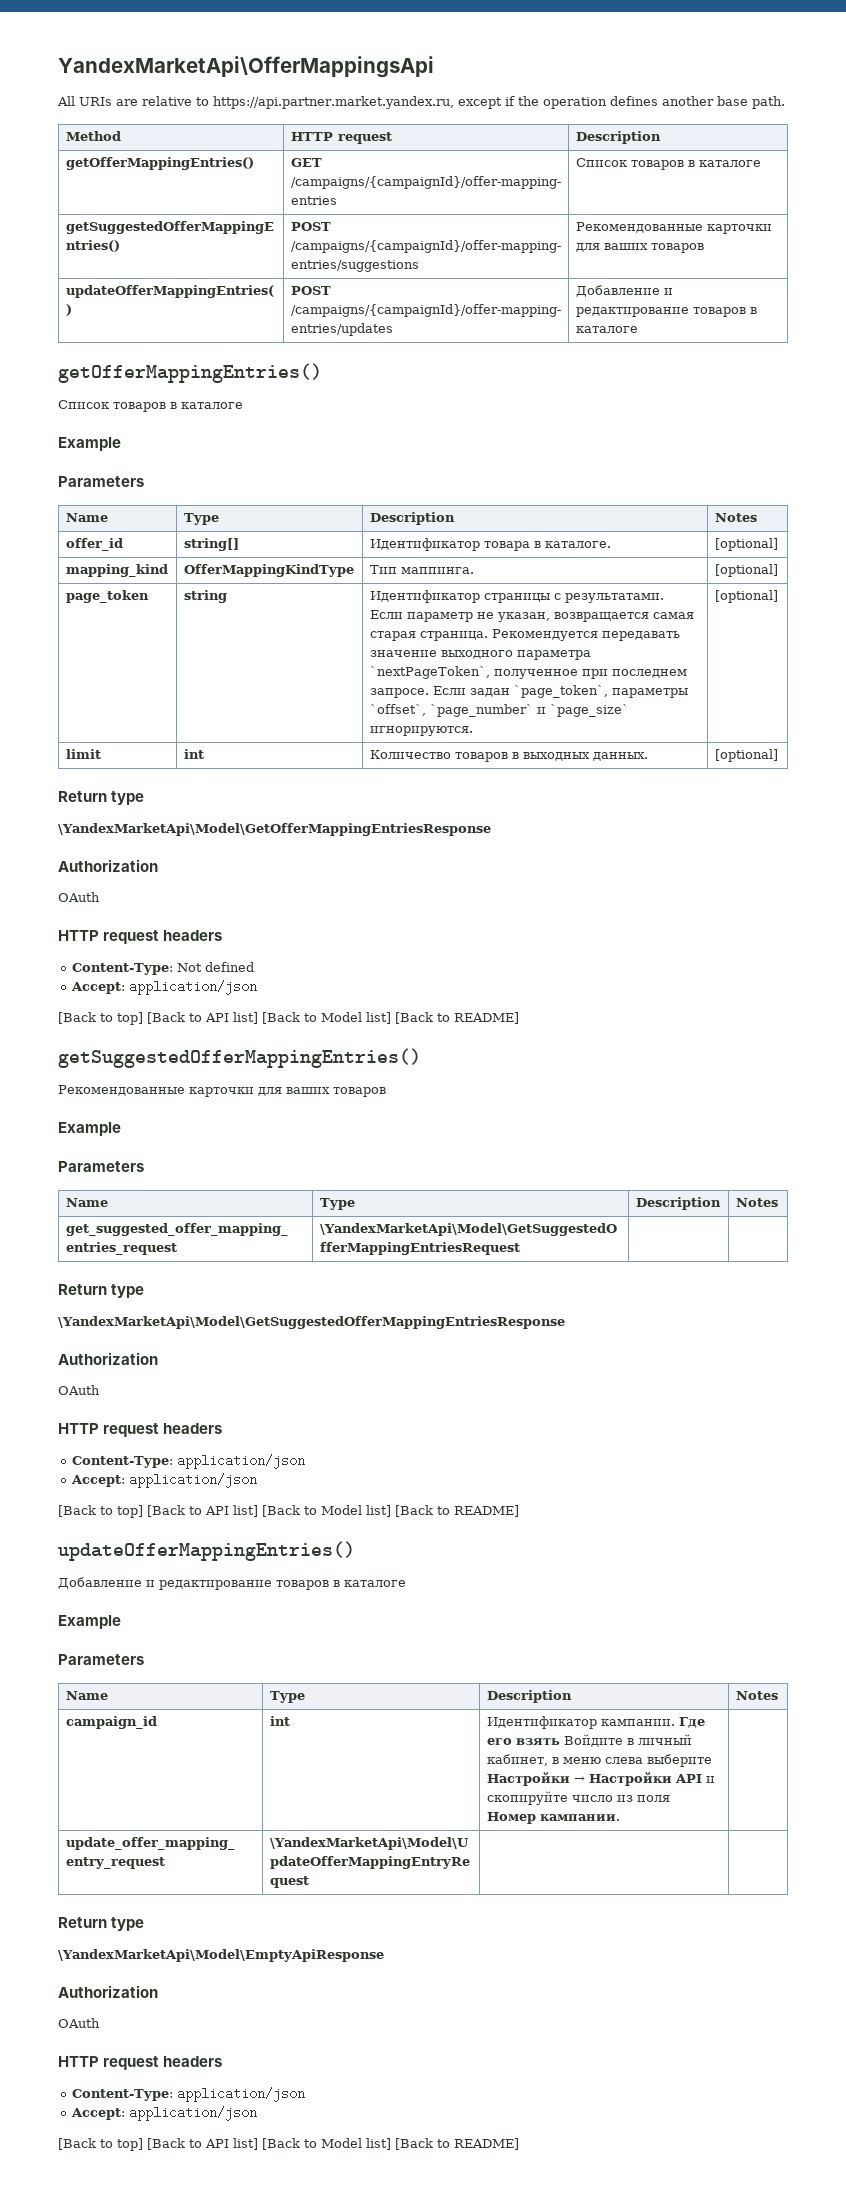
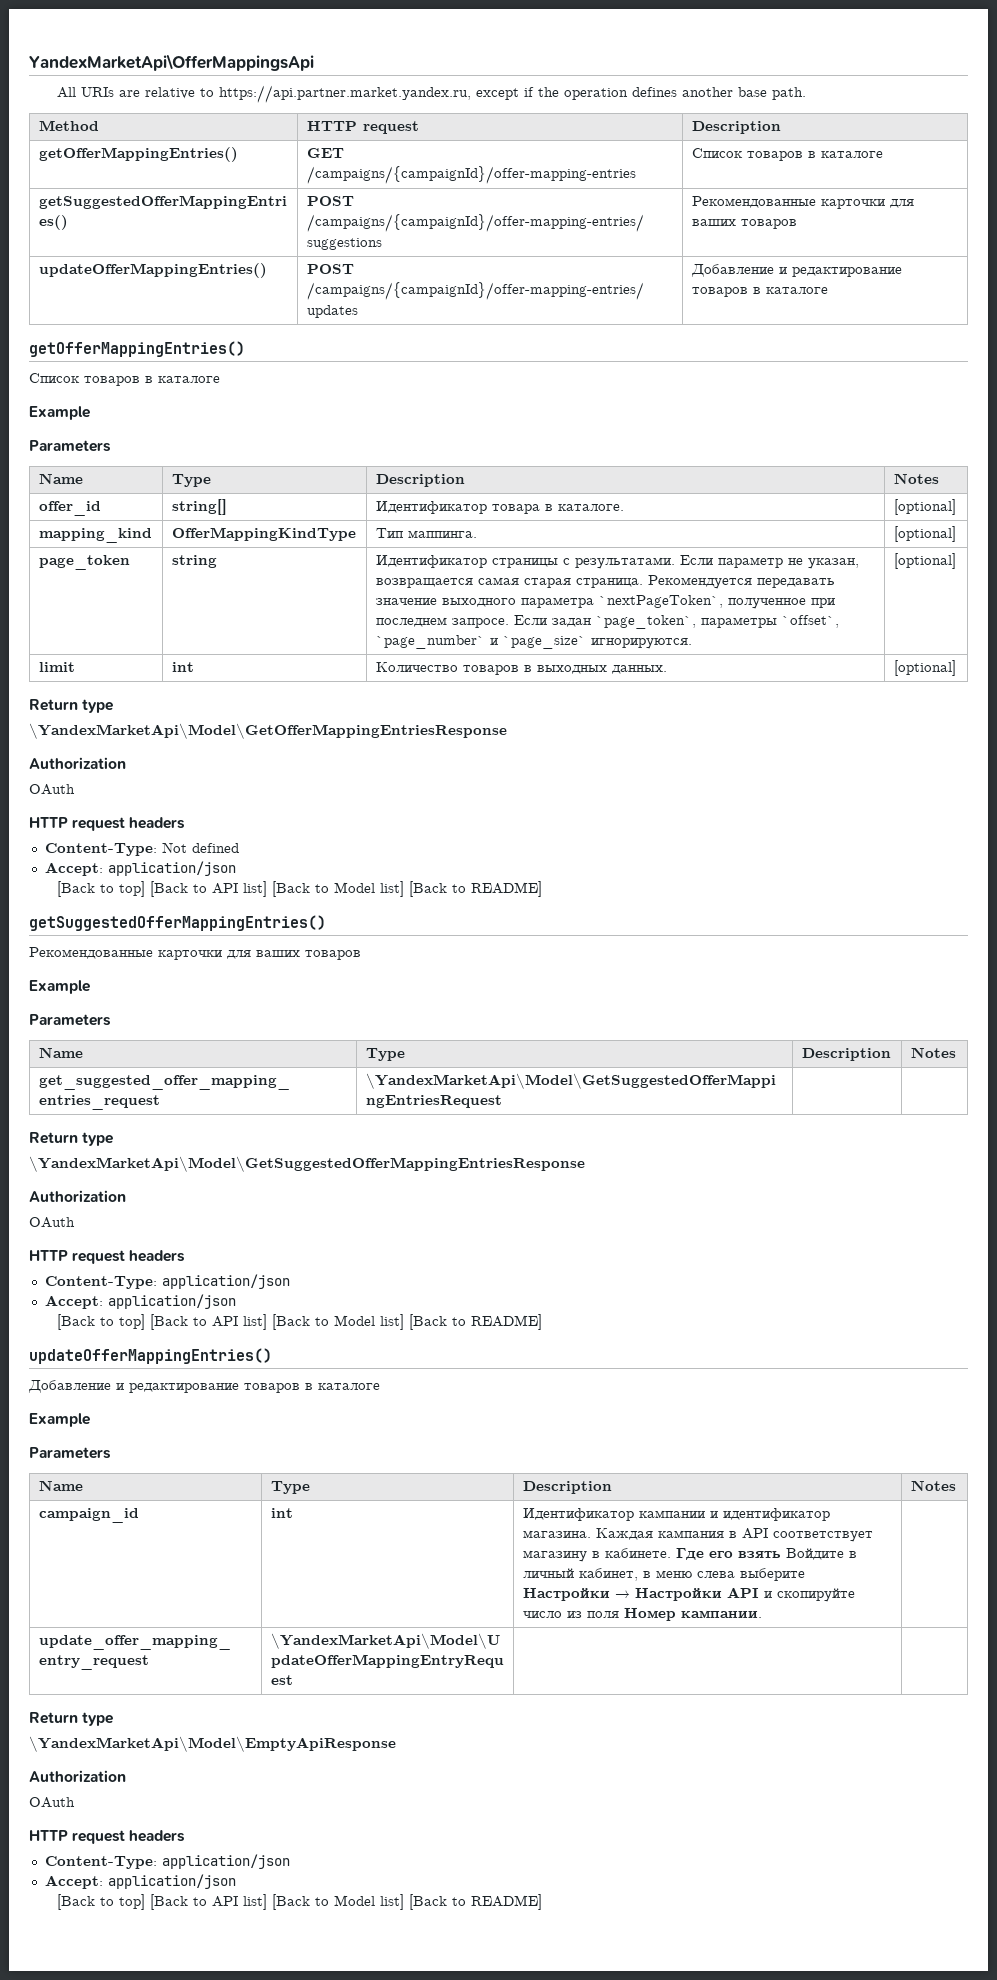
[600,1719,675,1726] кампании. -> [638,1508,830,1521] [522,1528,873,1542] [522,1548,671,1562] кампании и идентификатор магазина. Каждая кампания в API соответствует магазину в кабинете.

